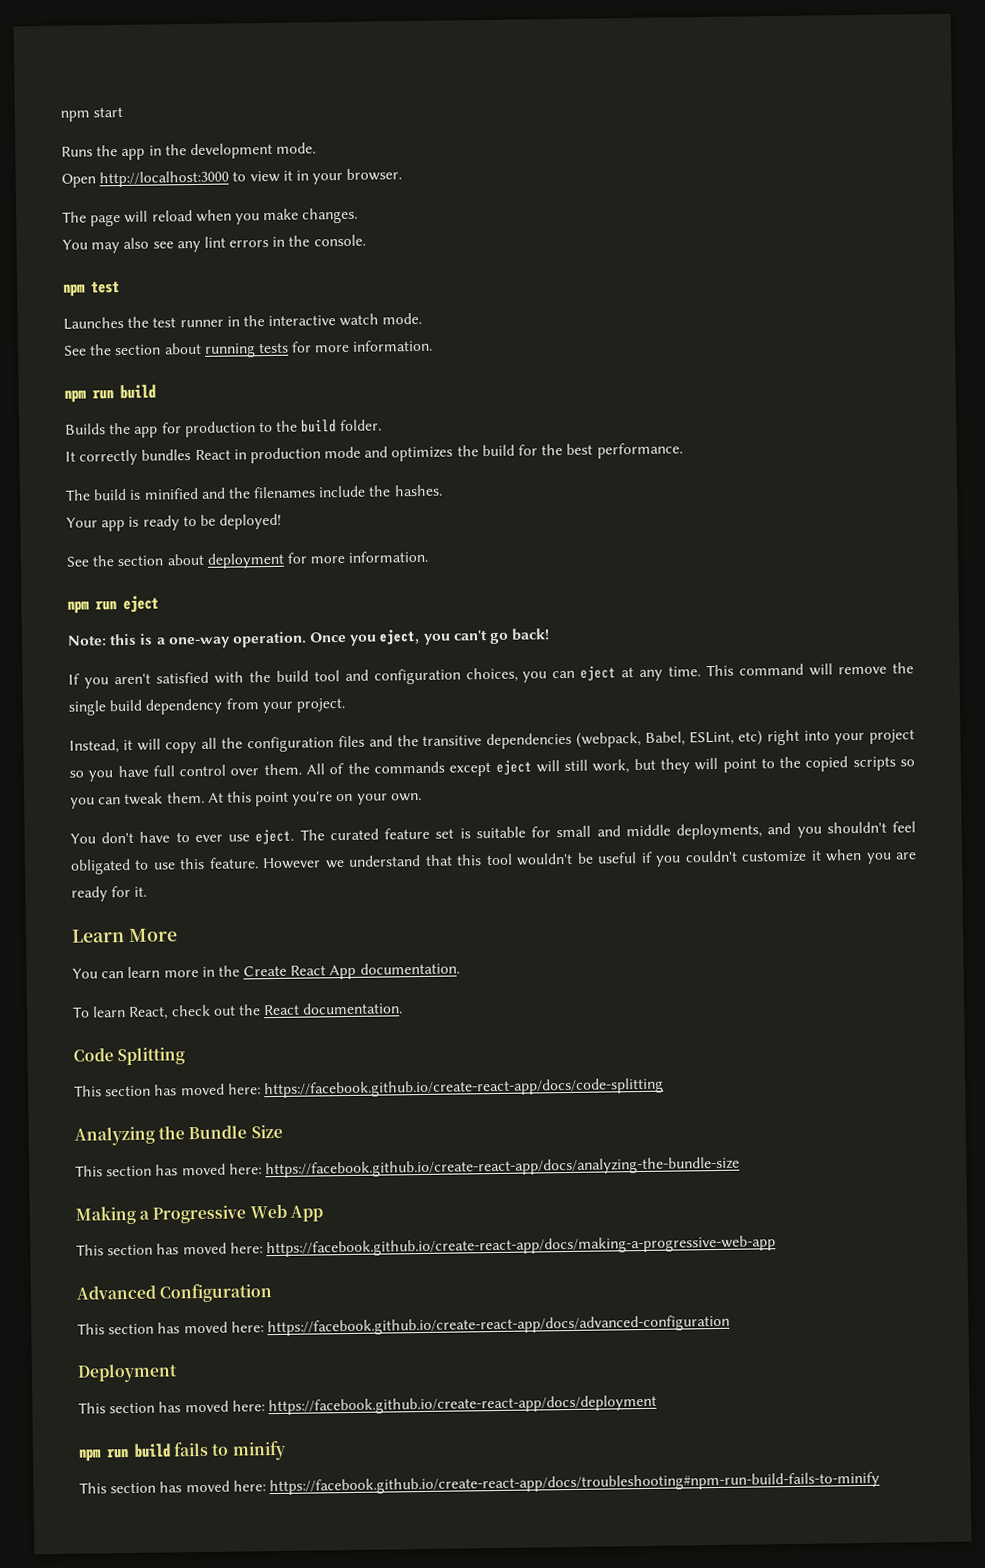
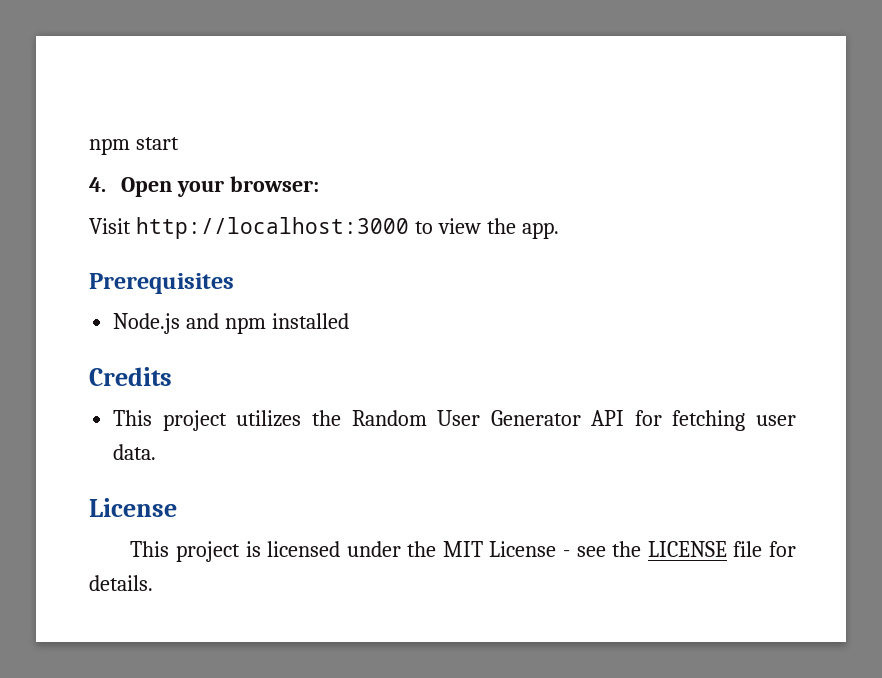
[61,142,317,160] [61,168,403,188] [62,207,359,227] [62,234,366,254] [63,281,120,297] [63,312,423,330] [63,339,434,358] [64,384,156,403] [65,419,383,438] [65,442,683,466] [65,484,443,501] [66,513,283,532] [66,550,429,569] [67,595,159,614] [67,628,551,649] [68,662,915,689] [68,698,346,716] [69,729,915,754] [69,756,915,782] [70,791,422,809] [70,821,916,845] [70,848,918,875] [71,885,148,902] [71,928,178,943] [72,962,460,980] [72,1002,404,1020] [73,1047,186,1066] [74,1077,664,1099] [74,1124,283,1146] [75,1156,740,1179] [75,1203,323,1225] [76,1235,776,1258] [76,1283,274,1303] [77,1314,730,1337] [77,1363,178,1383] [78,1394,657,1416] [79,1440,286,1462] [79,1471,880,1496] Runs the app in the development mode. // Open http://localhost:3000 to view it in your browser. // The page will reload when you make changes. // You may also see any lint errors in the console. // npm test // Launches the test runner in the interactive watch mode. // See the section about running tests for more information. // npm run build // Builds the app for production to the build folder. // It correctly bundles React in production mode and optimizes the build for the best performance. // The build is minified and the filenames include the hashes. // Your app is ready to be deployed! // See the section about deployment for more information. // npm run eject // Note: this is a one-way operation. Once you eject, you can't go back! // If you aren't satisfied with the build tool and configuration choices, you can eject at any time. This command will remove the single build dependency from your project. // Instead, it will copy all the configuration files and the transitive dependencies (webpack, Babel, ESLint, etc) right into your project so you have full control over them. All of the commands except eject will still work, but they will point to the copied scripts so you can tweak them. At this point you're on your own. // You don't have to ever use eject. The curated feature set is suitable for small and middle deployments, and you shouldn't feel obligated to use this feature. However we understand that this tool wouldn't be useful if you couldn't customize it when you are ready for it. // Learn More // You can learn more in the Create React App documentation. // To learn React, check out the React documentation. // Code Splitting // This section has moved here: https://facebook.github.io/create-react-app/docs/code-splitting // Analyzing the Bundle Size // This section has moved here: https://facebook.github.io/create-react-app/docs/analyzing-the-bundle-size // Making a Progressive Web App // This section has moved here: https://facebook.github.io/create-react-app/docs/making-a-progressive-web-app // Advanced Configuration // This section has moved here: https://facebook.github.io/create-react-app/docs/advanced-configuration // Deployment // This section has moved here: https://facebook.github.io/create-react-app/docs/deployment // npm run build fails to minify // This section has moved here: https://facebook.github.io/create-react-app/docs/troubleshooting#npm-run-build-fails-to-minify -> [89,176,319,197] [89,217,559,239] [89,273,234,294] [113,313,350,334] [89,367,172,386] [113,410,797,431] [113,444,157,460] [89,498,177,517] [130,541,796,562] [89,575,153,591] 4. Open your browser: // Visit http://localhost:3000 to view the app. // Prerequisites // Node.js and npm installed // Credits // This project utilizes the Random User Generator API for fetching user data. // License // This project is licensed under the MIT License - see the LICENSE file for details.

